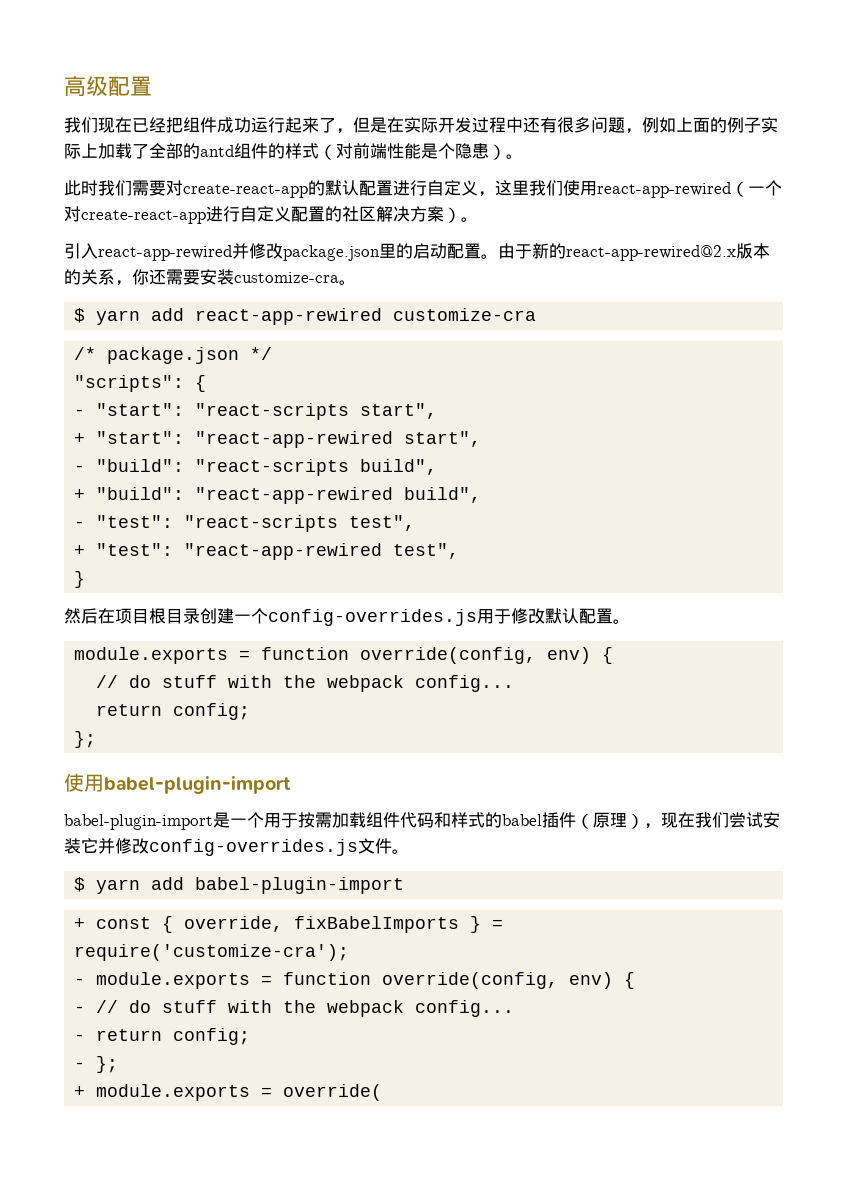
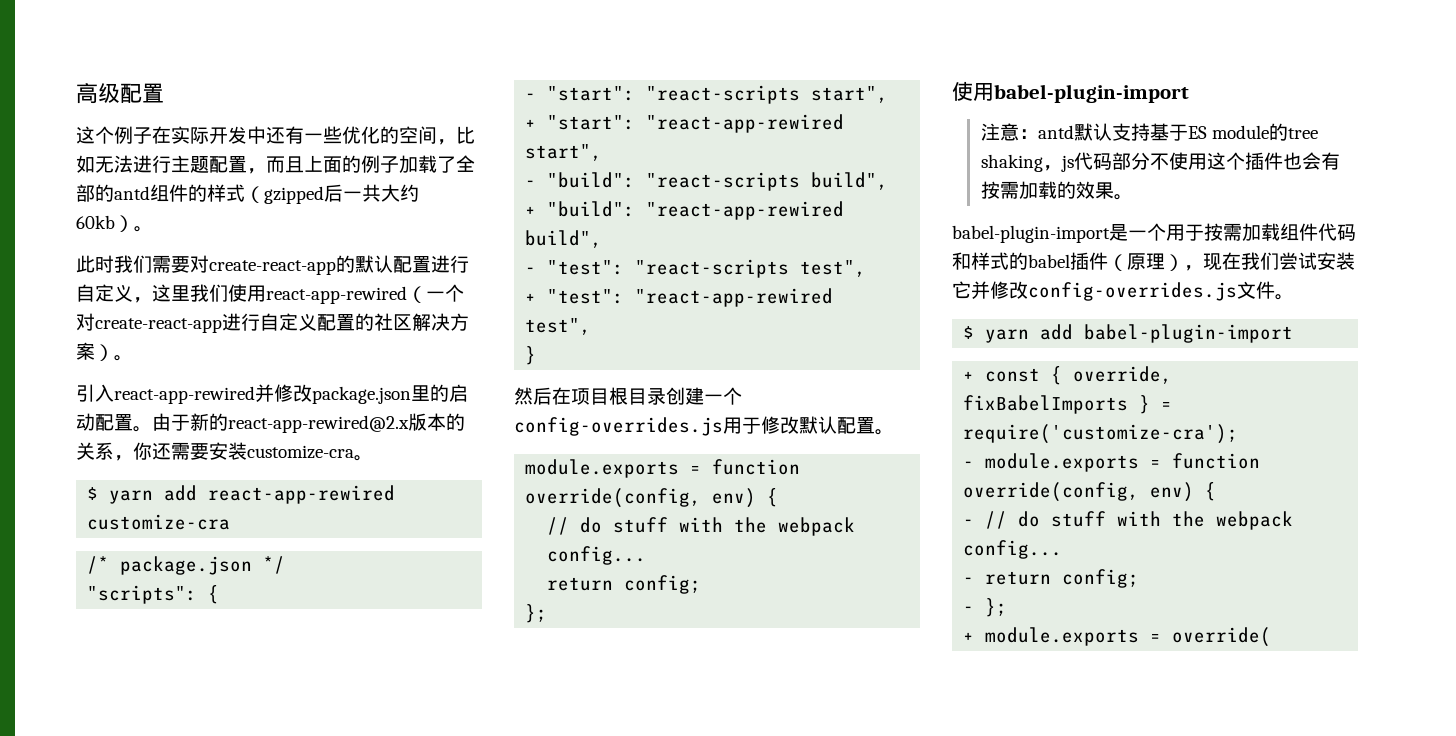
[64,117,676,134] 我们现在已经把组件成功运行起来了，但是在实际开发过程中还有很多问题，例如 -> [76,126,475,145] [76,155,304,174] 这个例子在实际开发中还有一些优化的空间，比如无法进行主题配置，而且
[761,117,778,133] [64,143,98,159] 实际上 -> (399, 164) none
[336,143,489,159] 对前端性能是个隐患 -> [264,184,419,204] [76,215,115,229] gzipped后一共大约60kb
(291, 785) none -> [980,123,1318,141] [980,152,1340,172] [980,181,1133,200] // 注意：antd默认支持基于ES module的tree shaking，js代码部分不使用这个插件也会有按需加载的效果。

